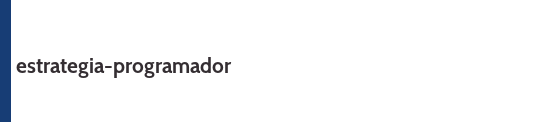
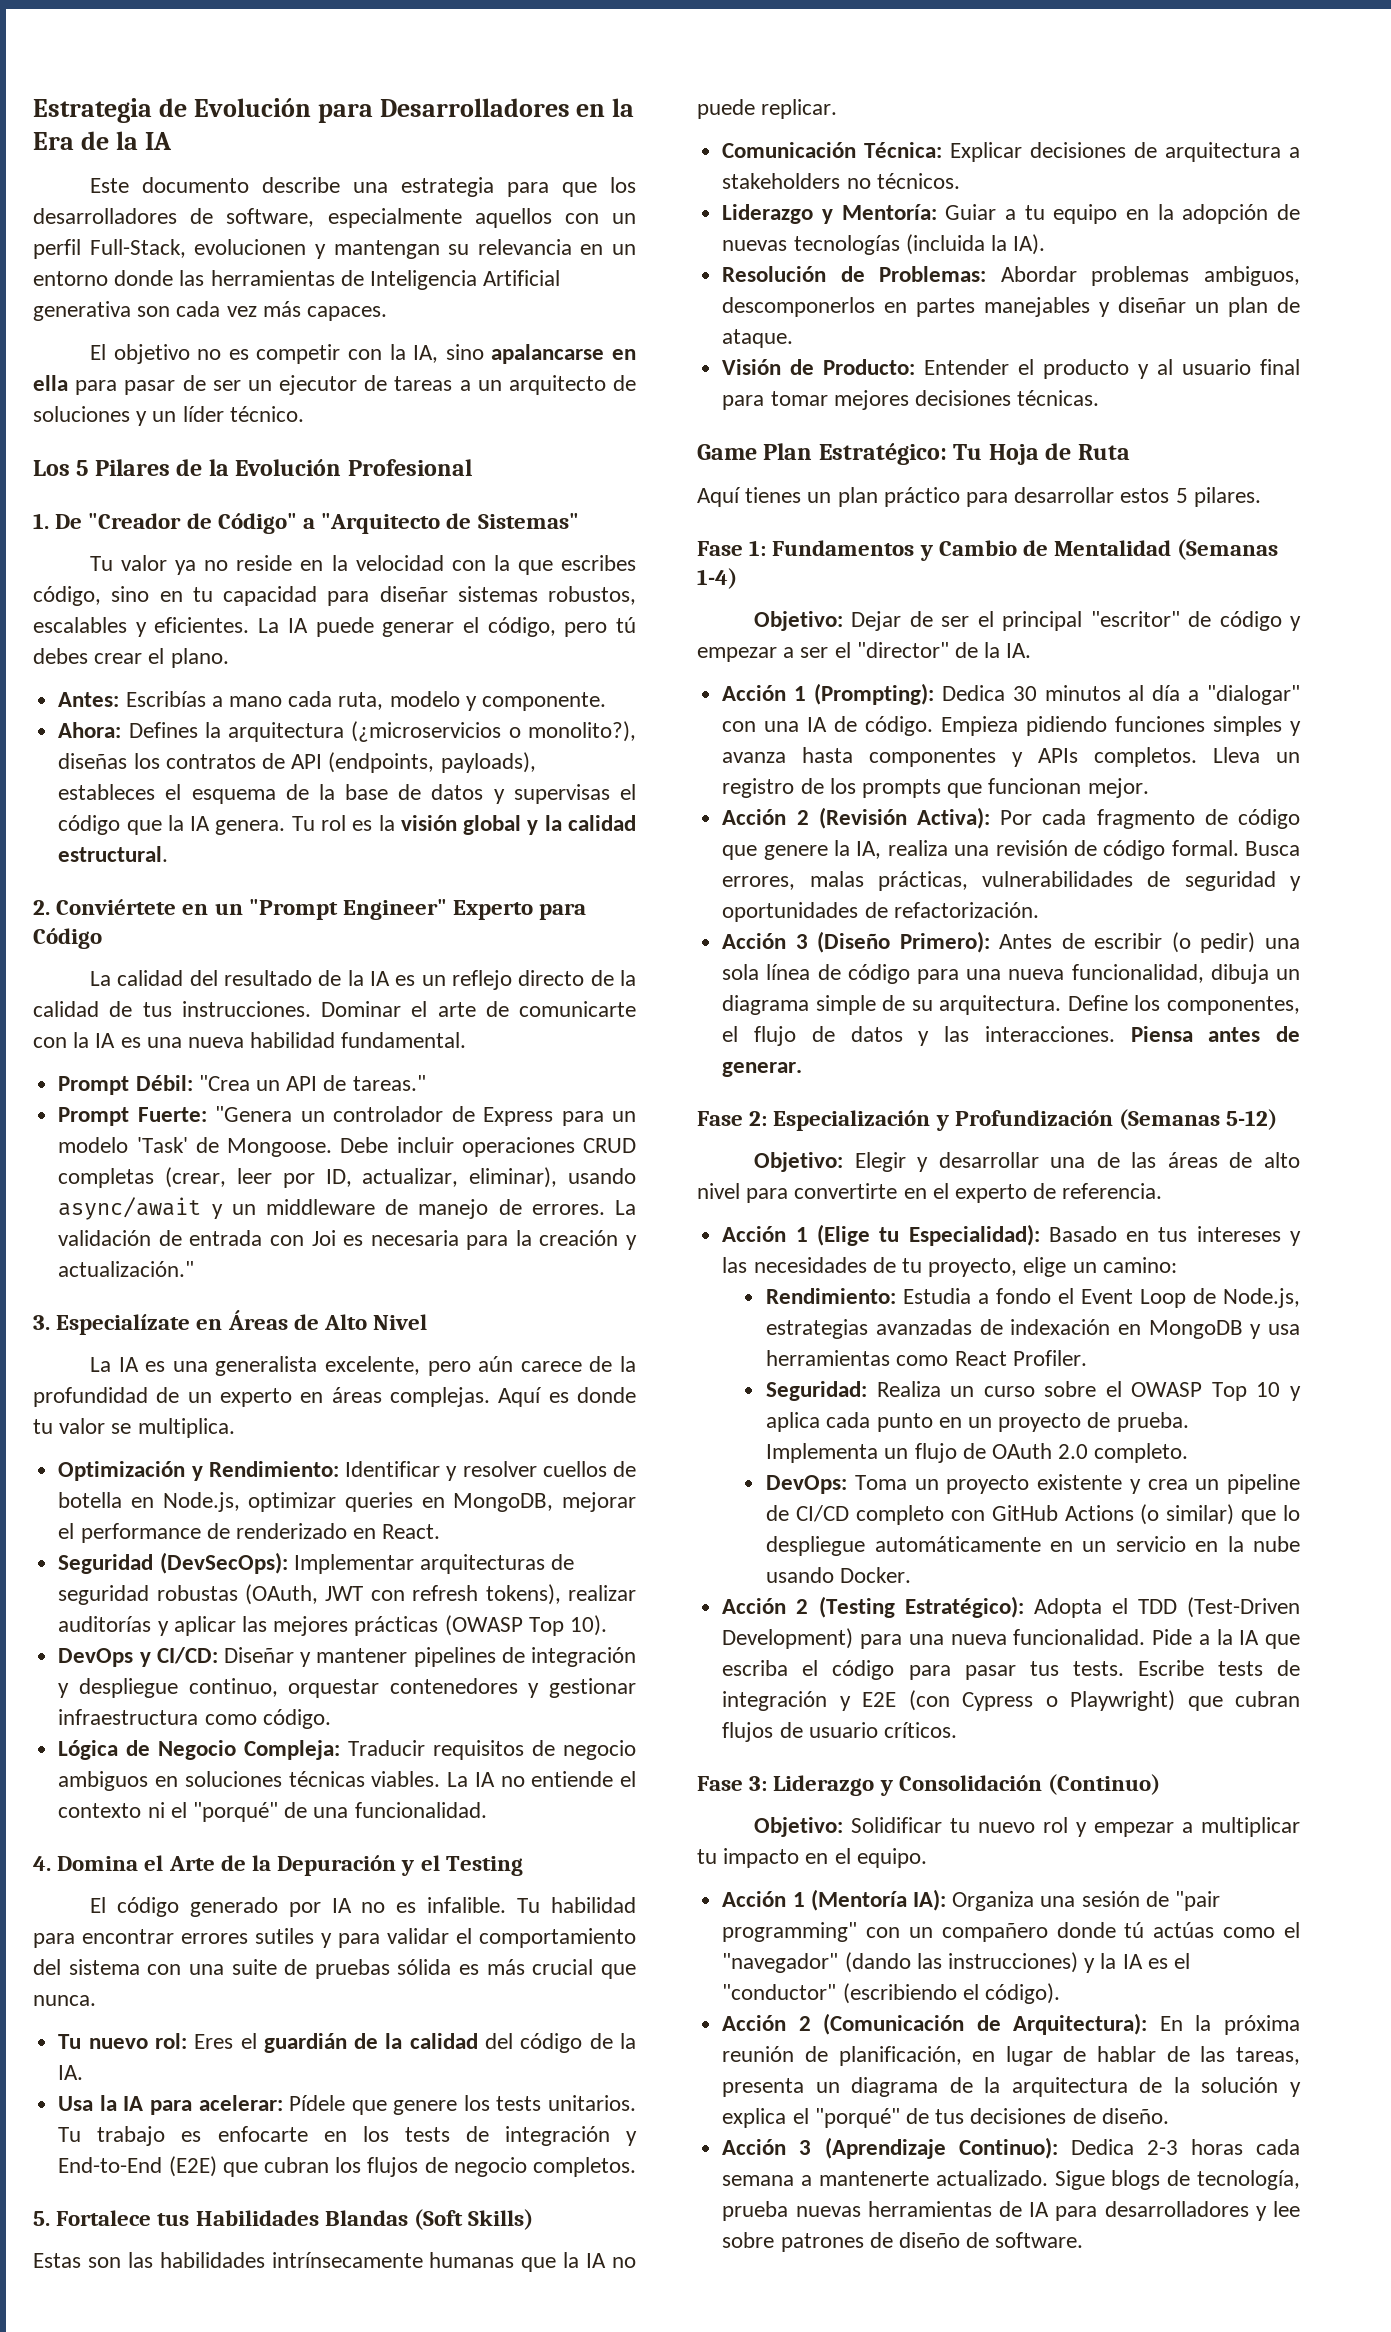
[16,57,232,78] estrategia-programador -> [33,98,635,123] [33,131,172,150] [89,177,636,197] [33,208,636,228] [33,239,636,259] [33,270,561,290] [33,301,388,321] [89,344,636,364] [33,375,637,395] [33,406,304,426] [33,459,472,476] [33,513,579,534] [89,555,636,575] [33,586,636,606] [33,617,636,637] [33,648,229,668] [58,691,606,711] [58,721,636,742] [58,752,536,773] [58,784,637,804] [58,815,636,835] [58,846,169,862] [33,899,587,920] [33,928,102,949] [89,970,637,990] [33,1001,636,1017] [33,1032,467,1048] [58,1075,426,1095] [58,1106,636,1126] [58,1137,636,1157] [58,1167,636,1188] [58,1197,636,1220] [58,1230,637,1250] [58,1261,195,1277] [33,1310,428,1335] [89,1356,636,1376] [33,1387,636,1407] [33,1418,235,1438] [58,1461,636,1481] [58,1492,636,1512] [58,1523,441,1543] [58,1552,575,1574] [58,1584,636,1605] [58,1615,607,1636] [58,1647,636,1667] [58,1678,637,1698] [58,1709,331,1729] [58,1740,637,1760] [58,1771,637,1791] [58,1802,487,1822] [33,1855,523,1876] [89,1897,636,1917] [33,1928,636,1948] [33,1959,636,1979] [33,1995,96,2006] [58,2033,637,2053] [58,2065,84,2080] [58,2095,636,2115] [58,2126,637,2146] [58,2156,636,2177] [33,2209,534,2230] [33,2252,637,2272] [697,99,838,119] [722,142,1300,162] [722,173,960,189] [722,204,1300,224] [722,234,1046,255] [722,266,1300,286] [722,297,1300,317] [722,329,794,348] [722,359,1301,379] [722,390,1100,410] [697,443,1130,465] [697,487,1261,507] [697,539,1279,561] [697,568,737,589] [753,611,1301,631] [697,642,1032,662] [722,683,1300,705] [722,716,1301,736] [722,747,1300,767] [722,778,1149,798] [722,807,1300,829] [722,840,1300,860] [722,871,1301,891] [722,902,1039,922] [722,931,1300,953] [722,964,1300,984] [722,995,1300,1015] [722,1026,1300,1046] [722,1062,803,1077] [697,1109,1278,1131] [753,1152,1300,1172] [697,1183,1163,1203] [722,1224,1301,1246] [722,1257,1177,1277] [766,1288,1300,1308] [766,1319,1300,1339] [766,1350,1087,1366] [766,1381,1301,1401] [766,1412,1189,1432] [766,1443,1189,1463] [766,1474,1300,1494] [766,1504,1300,1525] [766,1536,1300,1556] [766,1567,912,1583] [722,1596,1300,1618] [722,1628,1300,1649] [722,1660,1300,1680] [722,1690,1300,1711] [722,1722,957,1742] [697,1774,1161,1796] [753,1817,1300,1837] [697,1848,927,1868] [722,1889,1220,1911] [722,1922,1300,1942] [722,1952,1190,1973] [722,1983,1060,2004] [722,2013,1300,2035] [722,2046,1300,2066] [722,2077,1301,2097] [722,2108,1169,2128] [722,2137,1300,2159] [722,2170,1300,2190] [722,2201,1300,2221] [722,2232,1084,2252] Estrategia de Evolución para Desarrolladores en la Era de la IA // Este documento describe una estrategia para que los desarrolladores de software, especialmente aquellos con un perfil Full-Stack, evolucionen y mantengan su relevancia en un entorno donde las herramientas de Inteligencia Artificial generativa son cada vez más capaces. // El objetivo no es competir con la IA, sino apalancarse en ella para pasar de ser un ejecutor de tareas a un arquitecto de soluciones y un líder técnico. // Los 5 Pilares de la Evolución Profesional // 1. De "Creador de Código" a "Arquitecto de Sistemas" // Tu valor ya no reside en la velocidad con la que escribes código, sino en tu capacidad para diseñar sistemas robustos, escalables y eficientes. La IA puede generar el código, pero tú debes crear el plano. // Antes: Escribías a mano cada ruta, modelo y componente. // Ahora: Defines la arquitectura (¿microservicios o monolito?), diseñas los contratos de API (endpoints, payloads), estableces el esquema de la base de datos y supervisas el código que la IA genera. Tu rol es la visión global y la calidad estructural. // 2. Conviértete en un "Prompt Engineer" Experto para Código // La calidad del resultado de la IA es un reflejo directo de la calidad de tus instrucciones. Dominar el arte de comunicarte con la IA es una nueva habilidad fundamental. // Prompt Débil: "Crea un API de tareas." // Prompt Fuerte: "Genera un controlador de Express para un modelo 'Task' de Mongoose. Debe incluir operaciones CRUD completas (crear, leer por ID, actualizar, eliminar), usando async/await y un middleware de manejo de errores. La validación de entrada con Joi es necesaria para la creación y actualización." // 3. Especialízate en Áreas de Alto Nivel // La IA es una generalista excelente, pero aún carece de la profundidad de un experto en áreas complejas. Aquí es donde tu valor se multiplica. // Optimización y Rendimiento: Identificar y resolver cuellos de botella en Node.js, optimizar queries en MongoDB, mejorar el performance de renderizado en React. // Seguridad (DevSecOps): Implementar arquitecturas de seguridad robustas (OAuth, JWT con refresh tokens), realizar auditorías y aplicar las mejores prácticas (OWASP Top 10). // DevOps y CI/CD: Diseñar y mantener pipelines de integración y despliegue continuo, orquestar contenedores y gestionar infraestructura como código. // Lógica de Negocio Compleja: Traducir requisitos de negocio ambiguos en soluciones técnicas viables. La IA no entiende el contexto ni el "porqué" de una funcionalidad. // 4. Domina el Arte de la Depuración y el Testing // El código generado por IA no es infalible. Tu habilidad para encontrar errores sutiles y para validar el comportamiento del sistema con una suite de pruebas sólida es más crucial que nunca. // Tu nuevo rol: Eres el guardián de la calidad del código de la IA. // Usa la IA para acelerar: Pídele que genere los tests unitarios. Tu trabajo es enfocarte en los tests de integración y End-to-End (E2E) que cubran los flujos de negocio completos. // 5. Fortalece tus Habilidades Blandas (Soft Skills) // Estas son las habilidades intrínsecamente humanas que la IA no puede replicar. // Comunicación Técnica: Explicar decisiones de arquitectura a stakeholders no técnicos. // Liderazgo y Mentoría: Guiar a tu equipo en la adopción de nuevas tecnologías (incluida la IA). // Resolución de Problemas: Abordar problemas ambiguos, descomponerlos en partes manejables y diseñar un plan de ataque. // Visión de Producto: Entender el producto y al usuario final para tomar mejores decisiones técnicas. // Game Plan Estratégico: Tu Hoja de Ruta // Aquí tienes un plan práctico para desarrollar estos 5 pilares. // Fase 1: Fundamentos y Cambio de Mentalidad (Semanas 1-4) // Objetivo: Dejar de ser el principal "escritor" de código y empezar a ser el "director" de la IA. // Acción 1 (Prompting): Dedica 30 minutos al día a "dialogar" con una IA de código. Empieza pidiendo funciones simples y avanza hasta componentes y APIs completos. Lleva un registro de los prompts que funcionan mejor. // Acción 2 (Revisión Activa): Por cada fragmento de código que genere la IA, realiza una revisión de código formal. Busca errores, malas prácticas, vulnerabilidades de seguridad y oportunidades de refactorización. // Acción 3 (Diseño Primero): Antes de escribir (o pedir) una sola línea de código para una nueva funcionalidad, dibuja un diagrama simple de su arquitectura. Define los componentes, el flujo de datos y las interacciones. Piensa antes de generar. // Fase 2: Especialización y Profundización (Semanas 5-12) // Objetivo: Elegir y desarrollar una de las áreas de alto nivel para convertirte en el experto de referencia. // Acción 1 (Elige tu Especialidad): Basado en tus intereses y las necesidades de tu proyecto, elige un camino: // Rendimiento: Estudia a fondo el Event Loop de Node.js, estrategias avanzadas de indexación en MongoDB y usa herramientas como React Profiler. // Seguridad: Realiza un curso sobre el OWASP Top 10 y aplica cada punto en un proyecto de prueba. Implementa un flujo de OAuth 2.0 completo. // DevOps: Toma un proyecto existente y crea un pipeline de CI/CD completo con GitHub Actions (o similar) que lo despliegue automáticamente en un servicio en la nube usando Docker. // Acción 2 (Testing Estratégico): Adopta el TDD (Test-Driven Development) para una nueva funcionalidad. Pide a la IA que escriba el código para pasar tus tests. Escribe tests de integración y E2E (con Cypress o Playwright) que cubran flujos de usuario críticos. // Fase 3: Liderazgo y Consolidación (Continuo) // Objetivo: Solidificar tu nuevo rol y empezar a multiplicar tu impacto en el equipo. // Acción 1 (Mentoría IA): Organiza una sesión de "pair programming" con un compañero donde tú actúas como el "navegador" (dando las instrucciones) y la IA es el "conductor" (escribiendo el código). // Acción 2 (Comunicación de Arquitectura): En la próxima reunión de planificación, en lugar de hablar de las tareas, presenta un diagrama de la arquitectura de la solución y explica el "porqué" de tus decisiones de diseño. // Acción 3 (Aprendizaje Continuo): Dedica 2-3 horas cada semana a mantenerte actualizado. Sigue blogs de tecnología, prueba nuevas herramientas de IA para desarrolladores y lee sobre patrones de diseño de software.

